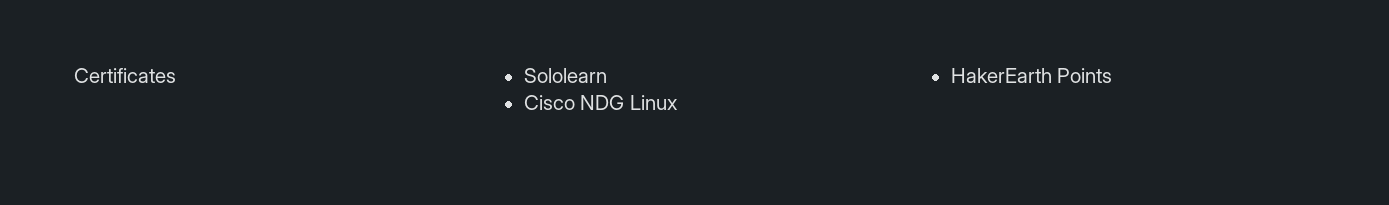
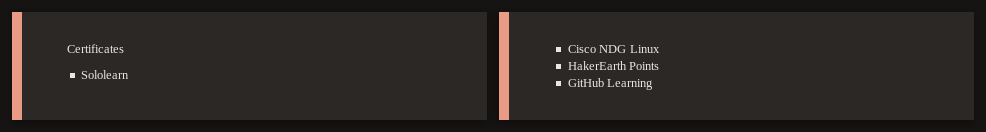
(1113, 75) none -> [567,78,654,90] // GitHub Learning

